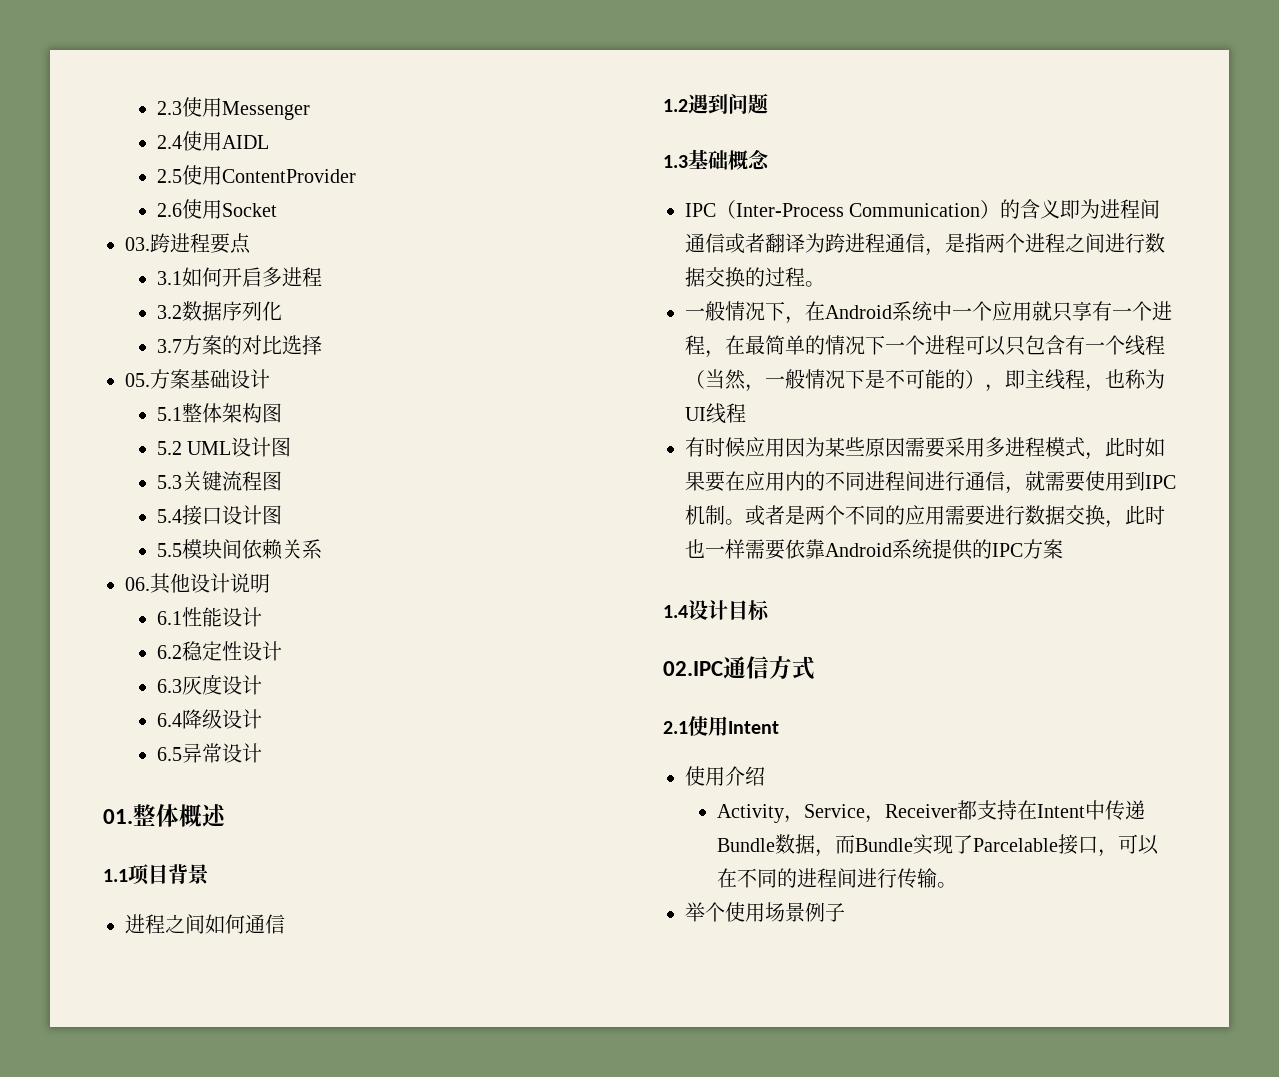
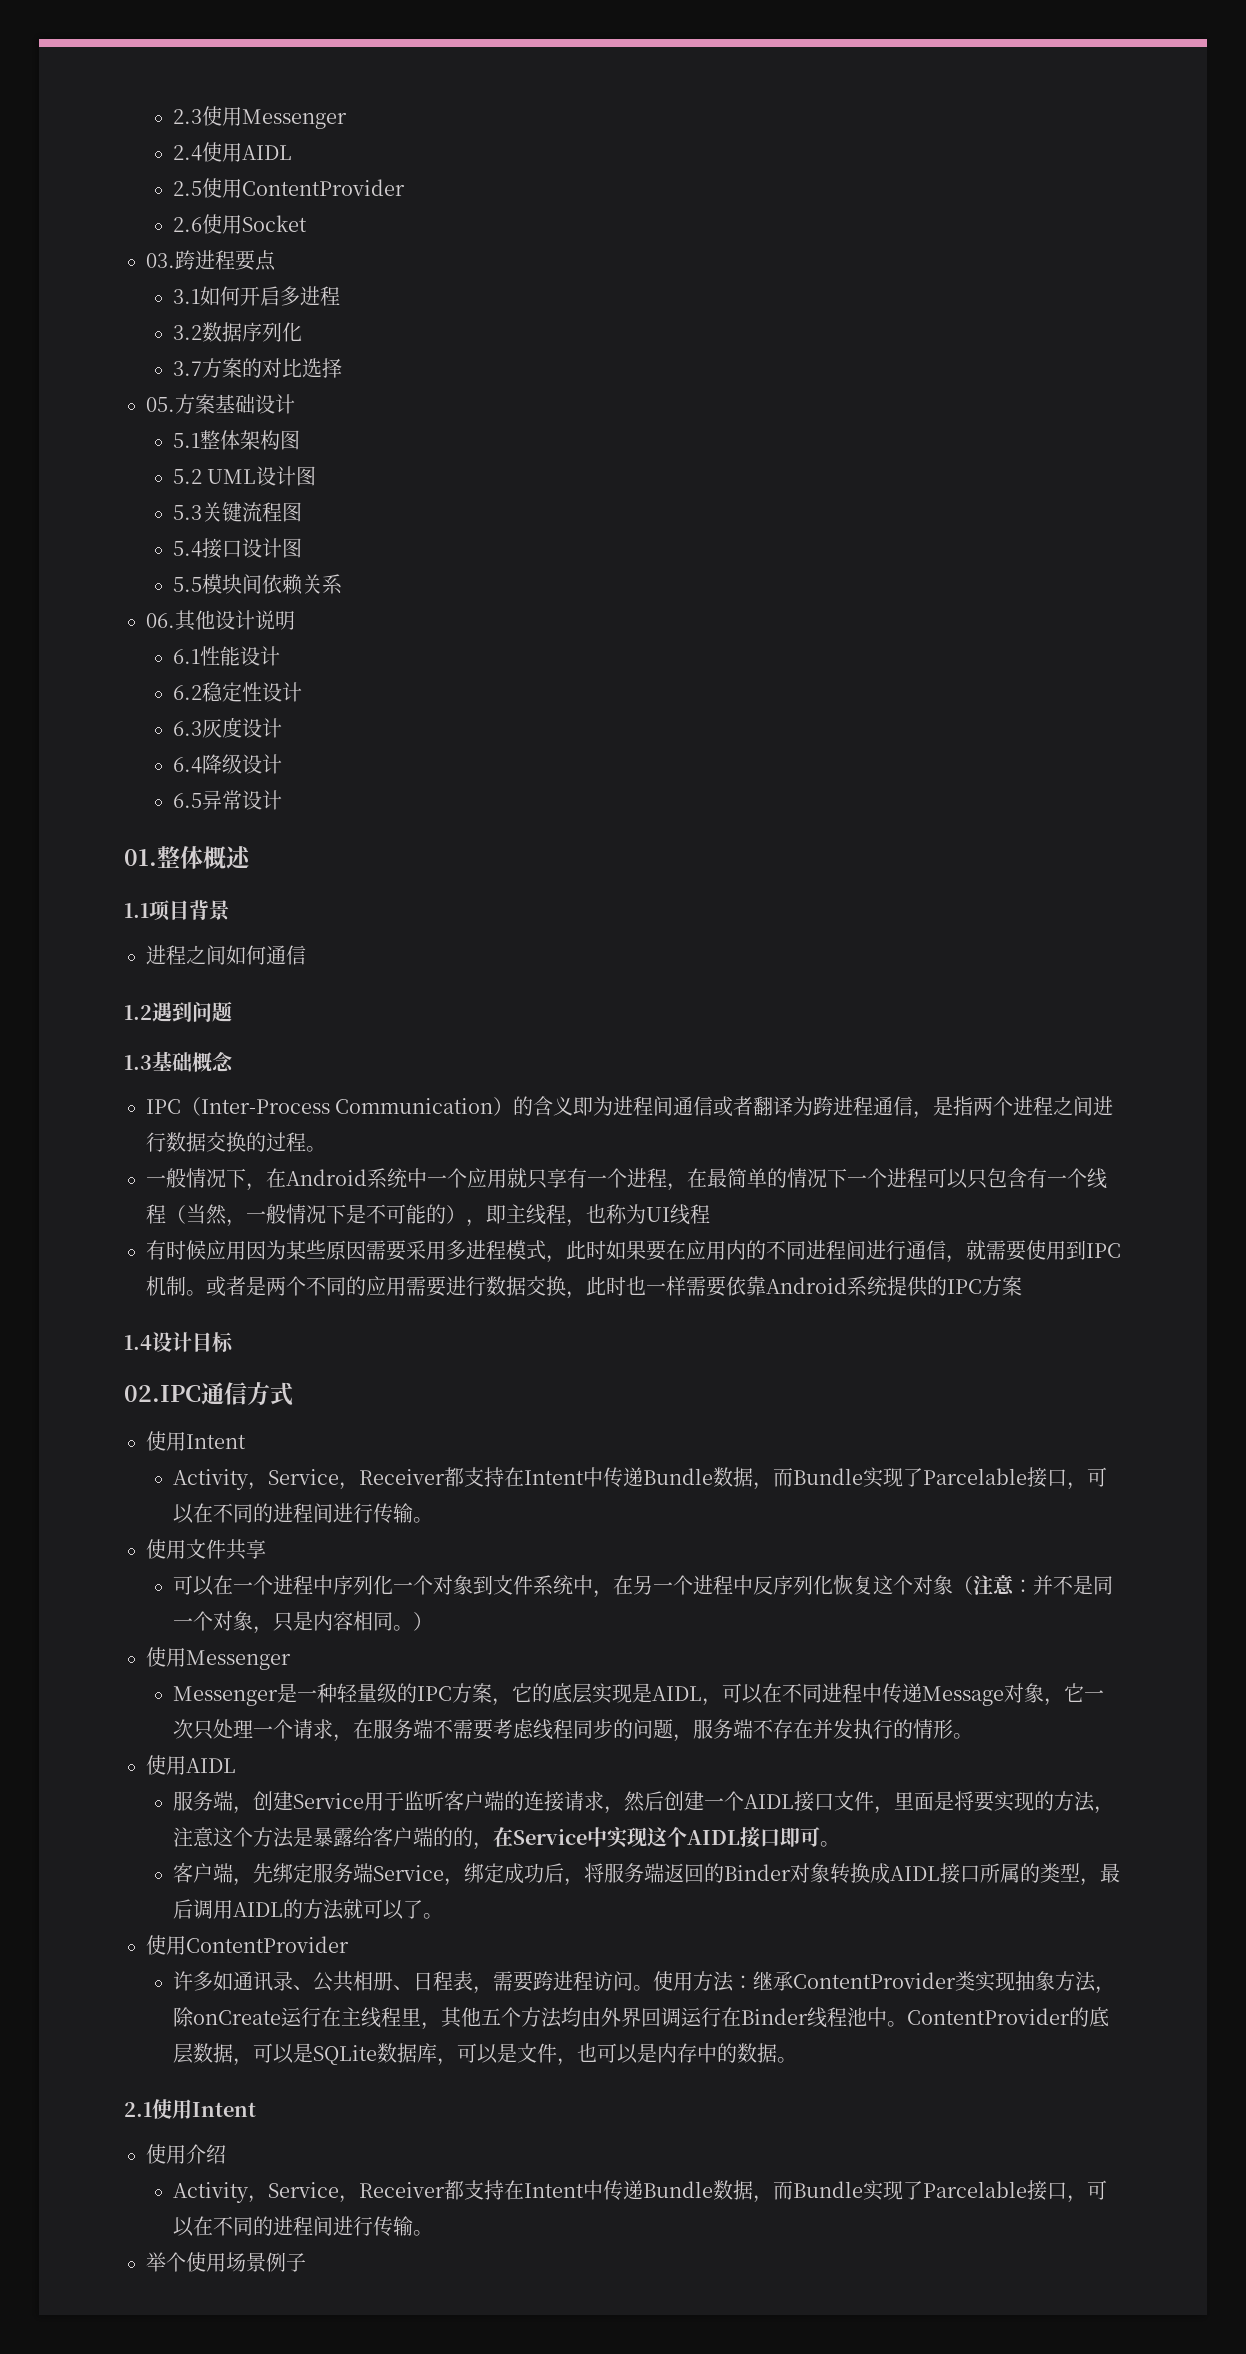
(815, 668) none -> [146,1431,246,1451] [172,1467,1107,1490] [172,1503,433,1524] [146,1539,266,1560] [172,1575,1113,1598] [172,1611,433,1634] [146,1647,291,1670] [172,1683,1104,1706] [172,1719,973,1742] [146,1755,236,1775] [172,1791,1114,1814] [172,1827,840,1850] [172,1863,1120,1886] [172,1899,443,1920] [146,1935,349,1955] [172,1971,1115,1994] [172,2007,1109,2030] [172,2043,797,2066] // 使用Intent // Activity，Service，Receiver都支持在Intent中传递Bundle数据，而Bundle实现了Parcelable接口，可以在不同的进程间进行传输。 // 使用文件共享 // 可以在一个进程中序列化一个对象到文件系统中，在另一个进程中反序列化恢复这个对象（注意：并不是同一个对象，只是内容相同。） // 使用Messenger // Messenger是一种轻量级的IPC方案，它的底层实现是AIDL，可以在不同进程中传递Message对象，它一次只处理一个请求，在服务端不需要考虑线程同步的问题，服务端不存在并发执行的情形。 // 使用AIDL // 服务端，创建Service用于监听客户端的连接请求，然后创建一个AIDL接口文件，里面是将要实现的方法，注意这个方法是暴露给客户端的的，在Service中实现这个AIDL接口即可。 // 客户端，先绑定服务端Service，绑定成功后，将服务端返回的Binder对象转换成AIDL接口所属的类型，最后调用AIDL的方法就可以了。 // 使用ContentProvider // 许多如通讯录、公共相册、日程表，需要跨进程访问。使用方法：继承ContentProvider类实现抽象方法，除onCreate运行在主线程里，其他五个方法均由外界回调运行在Binder线程池中。ContentProvider的底层数据，可以是SQLite数据库，可以是文件，也可以是内存中的数据。

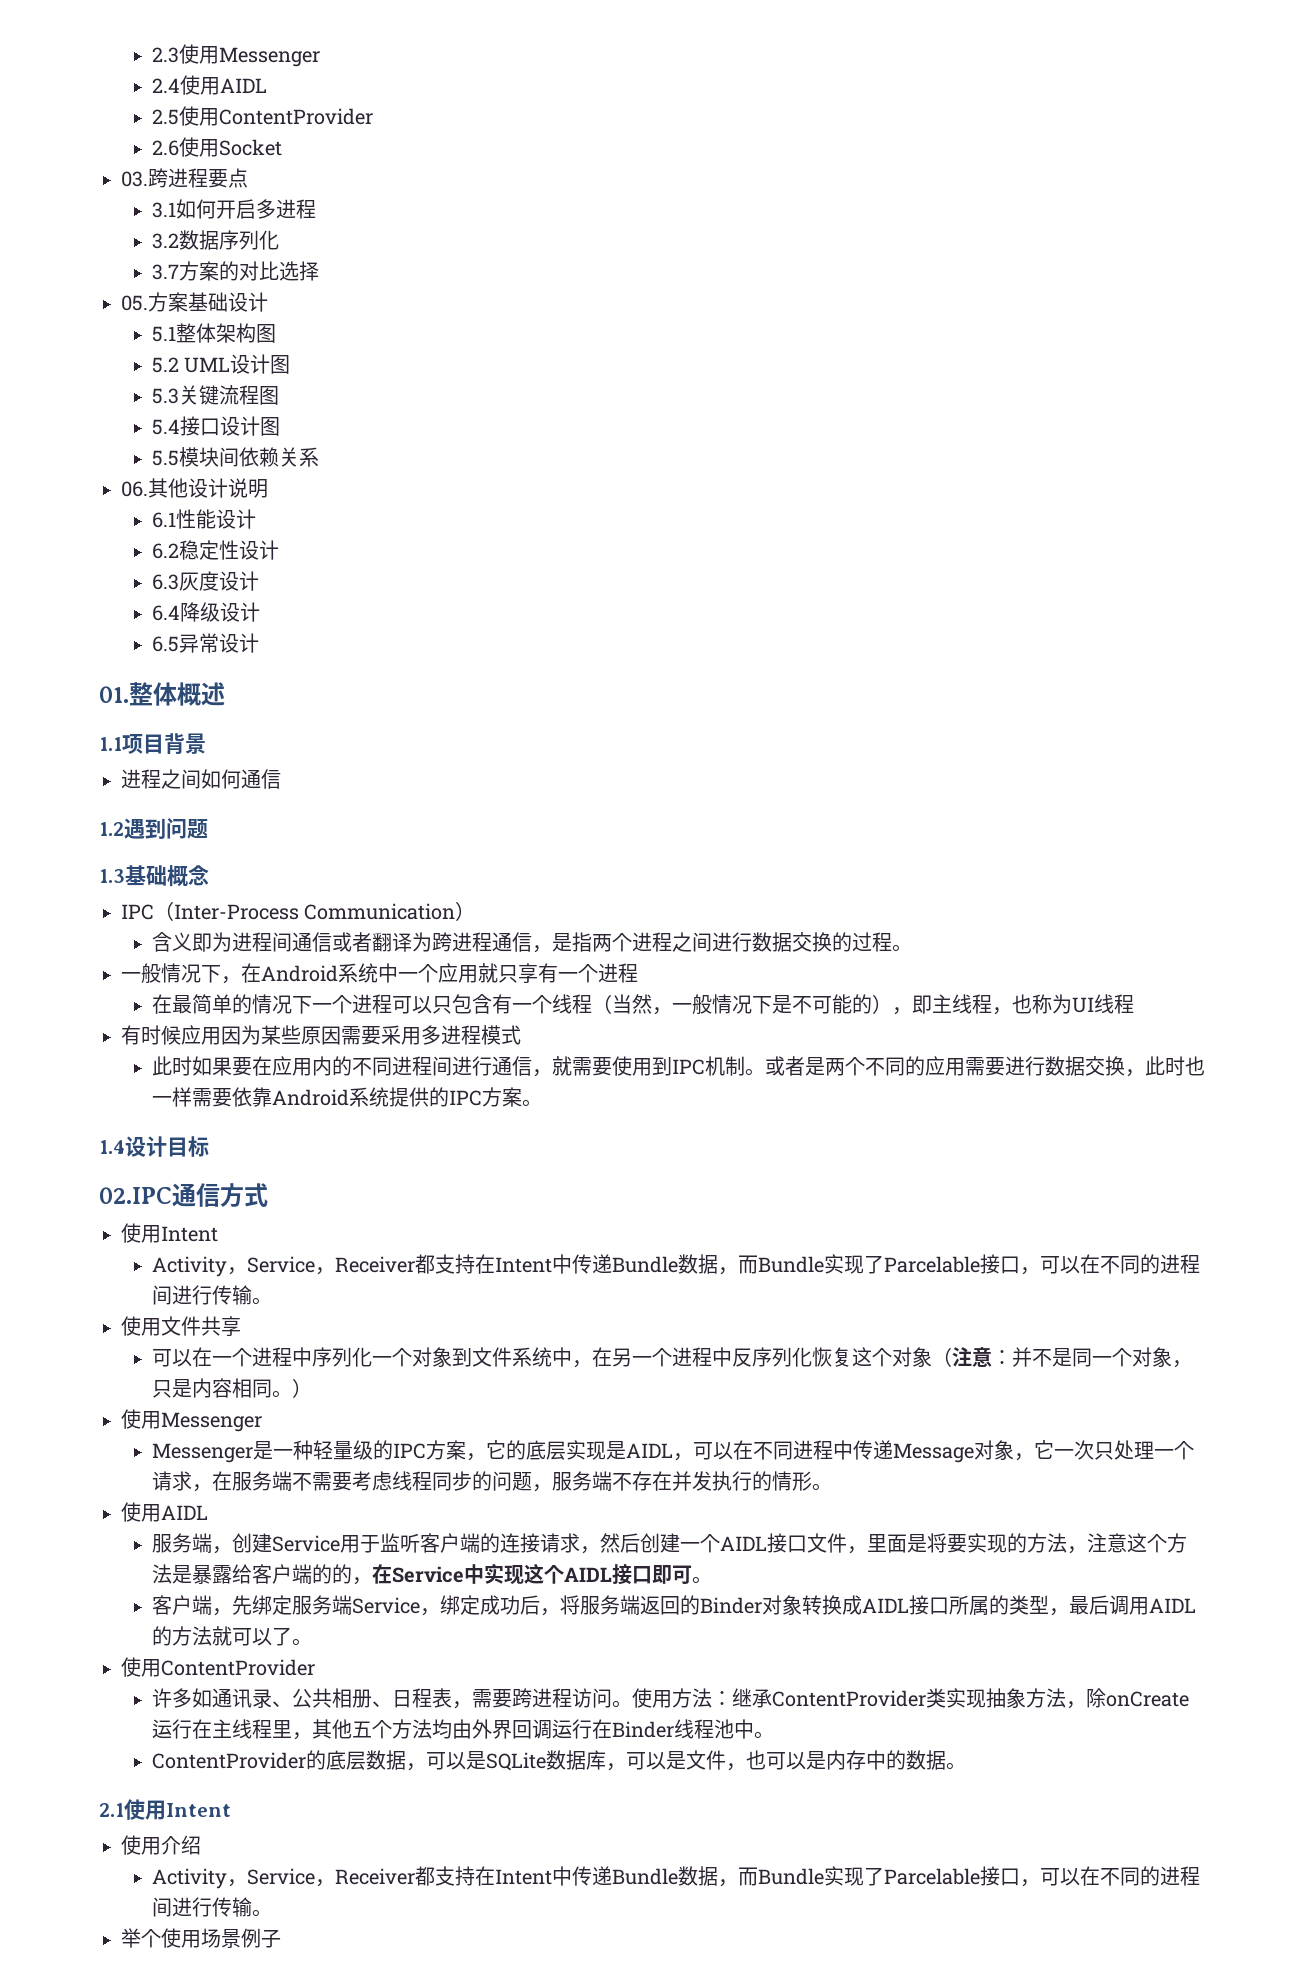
[513,1096,534,1116] 的 -> (476, 911) //
[667,1183,687,1191] ， -> (638, 973) //
[546,1255,566,1263] ， -> (521, 1035) //
(1022, 1286) none -> [521,1099,542,1107] 。
(907, 2024) none -> (774, 1735) //

